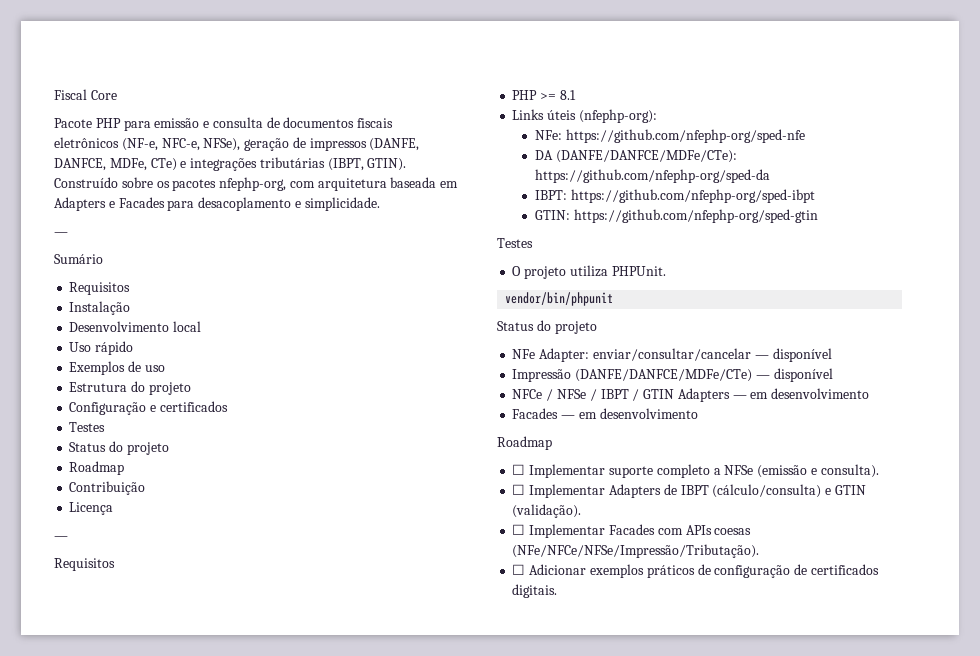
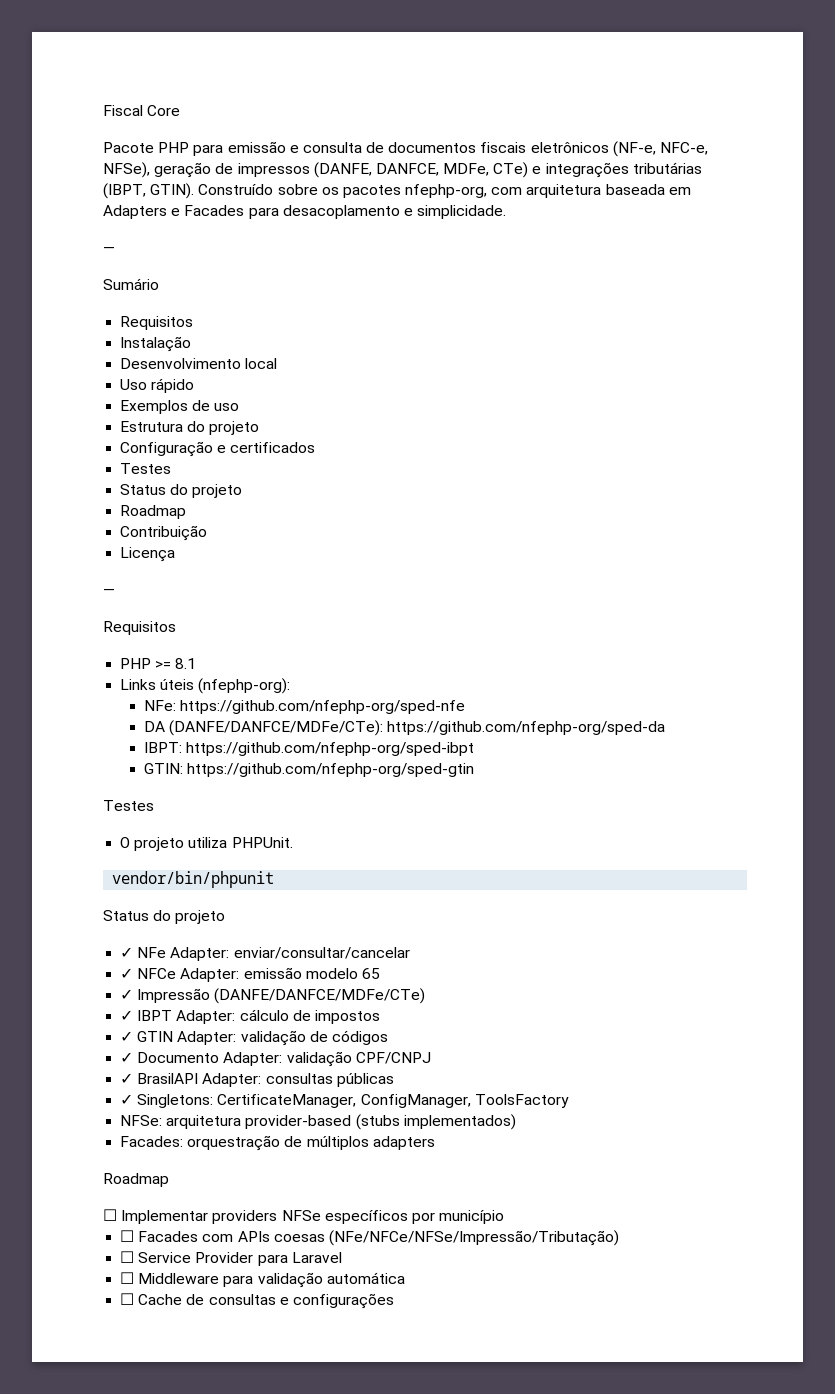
(597, 327) none -> [120,947,134,958] ✓
[754,348,832,362] [512,368,833,382] [512,388,870,402] [512,408,698,419] [497,436,552,450] [512,464,879,478] [512,484,866,498] [512,504,582,518] [512,524,606,538] — disponível // Impressão (DANFE/DANFCE/MDFe/CTe) — disponível // NFCe / NFSe / IBPT / GTIN Adapters — em desenvolvimento // Facades — em desenvolvimento // Roadmap // ☐ Implementar suporte completo a NFSe (emissão e consulta). // ☐ Implementar Adapters de IBPT (cálculo/consulta) e GTIN (validação). // ☐ Implementar -> [120,967,380,982] [120,988,426,1004] [120,1009,380,1024] [120,1030,388,1046] [120,1051,431,1067] [120,1073,394,1087] [120,1094,569,1108] [120,1114,516,1130] [120,1135,435,1151] [103,1173,169,1187] [103,1209,505,1224] [120,1230,135,1242] // ✓ NFCe Adapter: emissão modelo 65 // ✓ Impressão (DANFE/DANFCE/MDFe/CTe) // ✓ IBPT Adapter: cálculo de impostos // ✓ GTIN Adapter: validação de códigos // ✓ Documento Adapter: validação CPF/CNPJ // ✓ BrasilAPI Adapter: consultas públicas // ✓ Singletons: CertificateManager, ConfigManager, ToolsFactory // NFSe: arquitetura provider-based (stubs implementados) // Facades: orquestração de múltiplos adapters // Roadmap // ☐ Implementar providers NFSe específicos por município // ☐
[512,544,760,558] [512,564,879,578] [512,584,558,598] (NFe/NFCe/NFSe/Impressão/Tributação). // ☐ Adicionar exemplos práticos de configuração de certificados digitais. -> [328,1230,619,1246] [120,1251,342,1266] [120,1272,405,1288] [120,1293,394,1309] (NFe/NFCe/NFSe/Impressão/Tributação) // ☐ Service Provider para Laravel // ☐ Middleware para validação automática // ☐ Cache de consultas e configurações

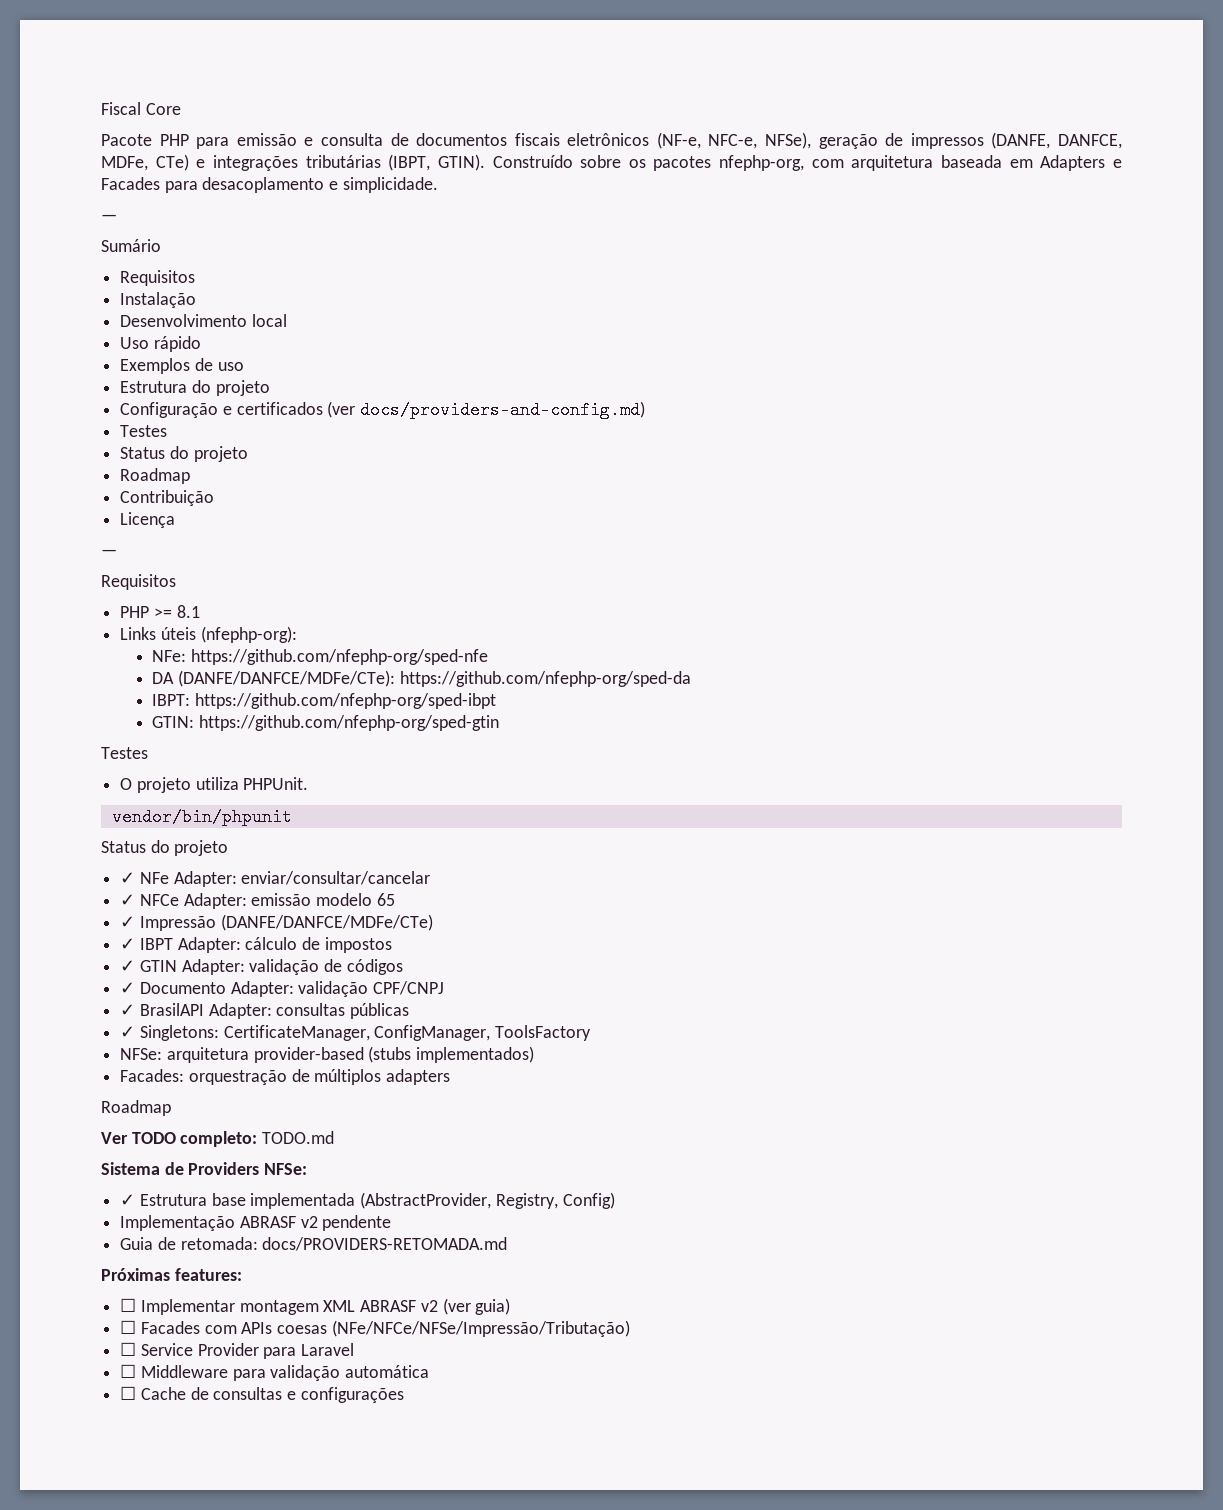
(316, 447) none -> [327,401,646,419] (ver docs/providers-and-config.md)
[103,1209,505,1224] ☐ Implementar providers NFSe específicos por município -> [101,1131,335,1147] [101,1162,308,1175] [120,1192,615,1209] [120,1215,392,1231] [120,1237,508,1251] [101,1268,242,1281] [120,1298,511,1315] Ver TODO completo: TODO.md // Sistema de Providers NFSe: // ✓ Estrutura base implementada (AbstractProvider, Registry, Config) // Implementação ABRASF v2 pendente // Guia de retomada: docs/PROVIDERS-RETOMADA.md // Próximas features: // ☐ Implementar montagem XML ABRASF v2 (ver guia)

